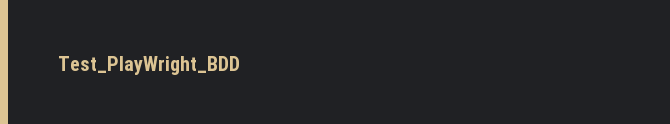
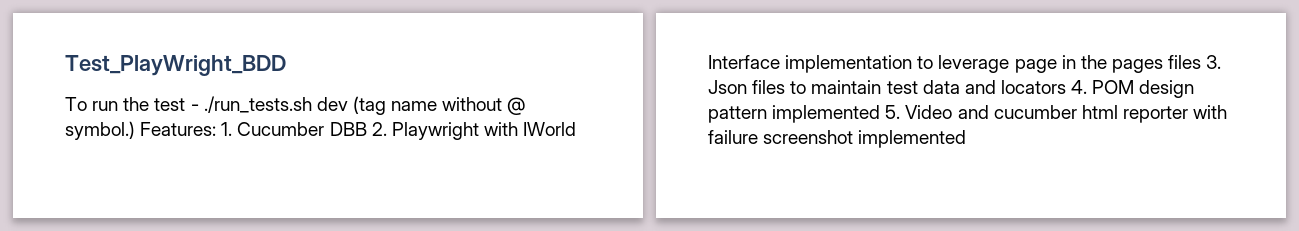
(240, 65) none -> [65,96,527,115] [65,121,577,140] [708,55,1222,73] [708,80,1195,98] [708,105,1228,123] [708,130,967,148] // To run the test - ./run_tests.sh dev (tag name without @ symbol.) Features: 1. Cucumber DBB 2. Playwright with IWorld Interface implementation to leverage page in the pages files 3. Json files to maintain test data and locators 4. POM design pattern implemented 5. Video and cucumber html reporter with failure screenshot implemented

